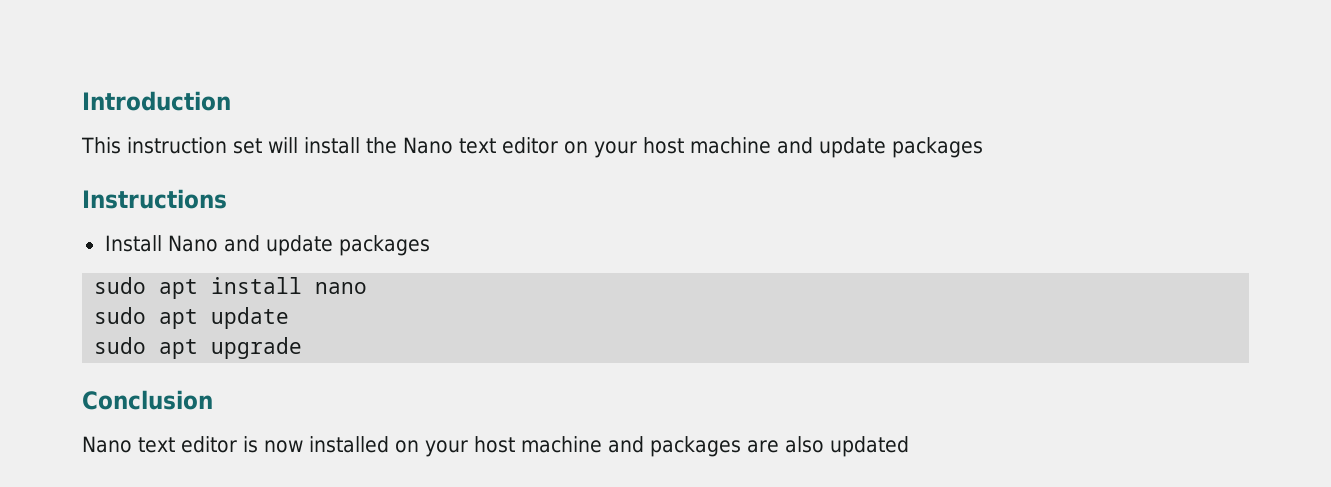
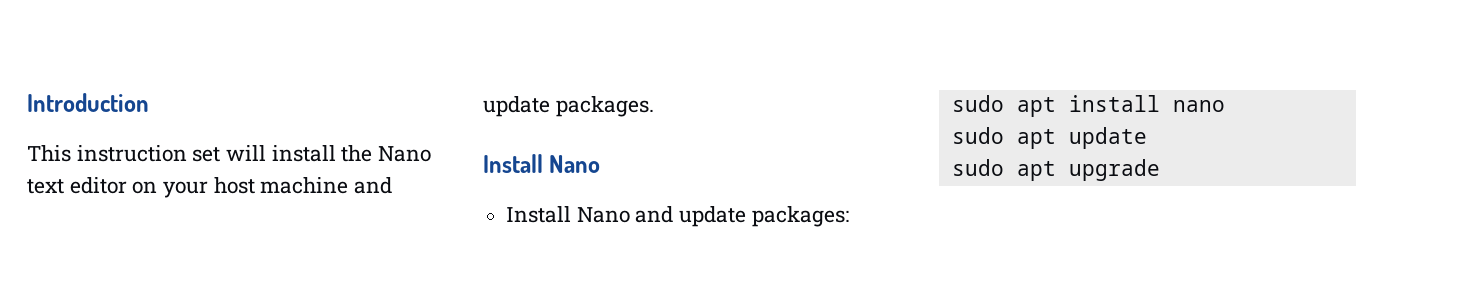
[892,137,983,158] [82,189,227,209] packages // Instructions -> [555,96,654,117] [483,154,601,173] packages. // Install Nano
[338,235,430,256] packages -> [751,206,849,227] packages:
[82,390,213,410] [82,436,909,457] // Conclusion // Nano text editor is now installed on your host machine and packages are also updated -> (1160, 170) none

